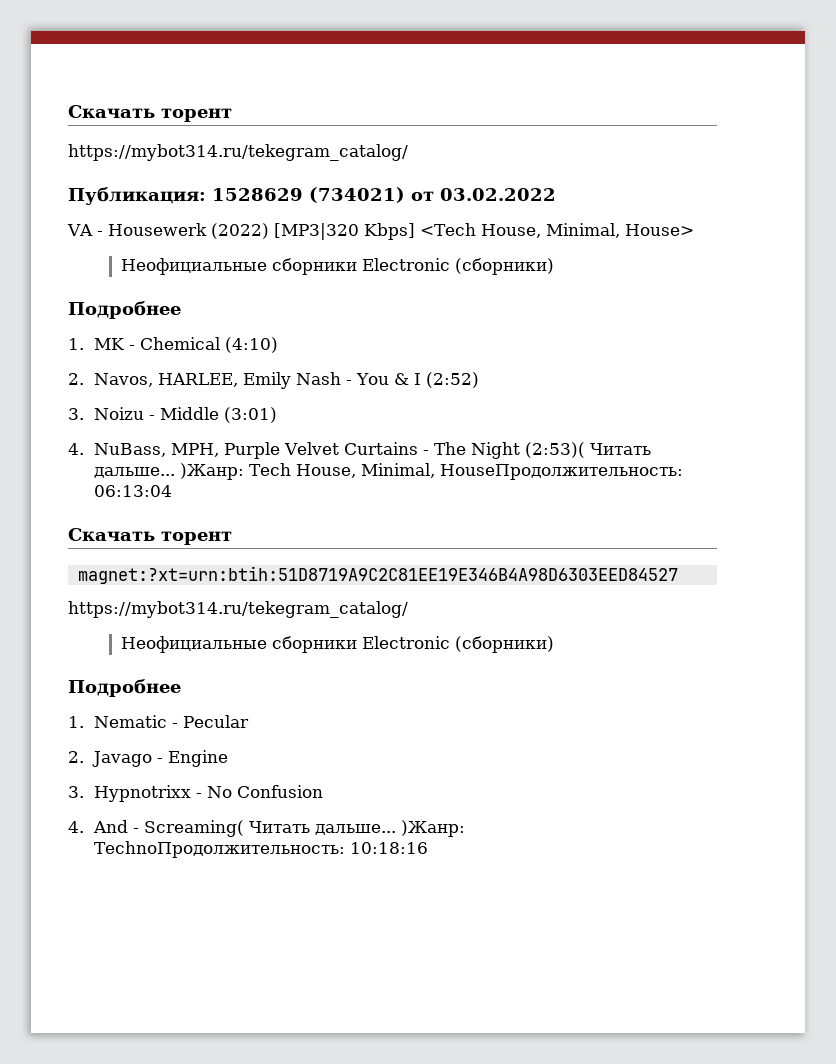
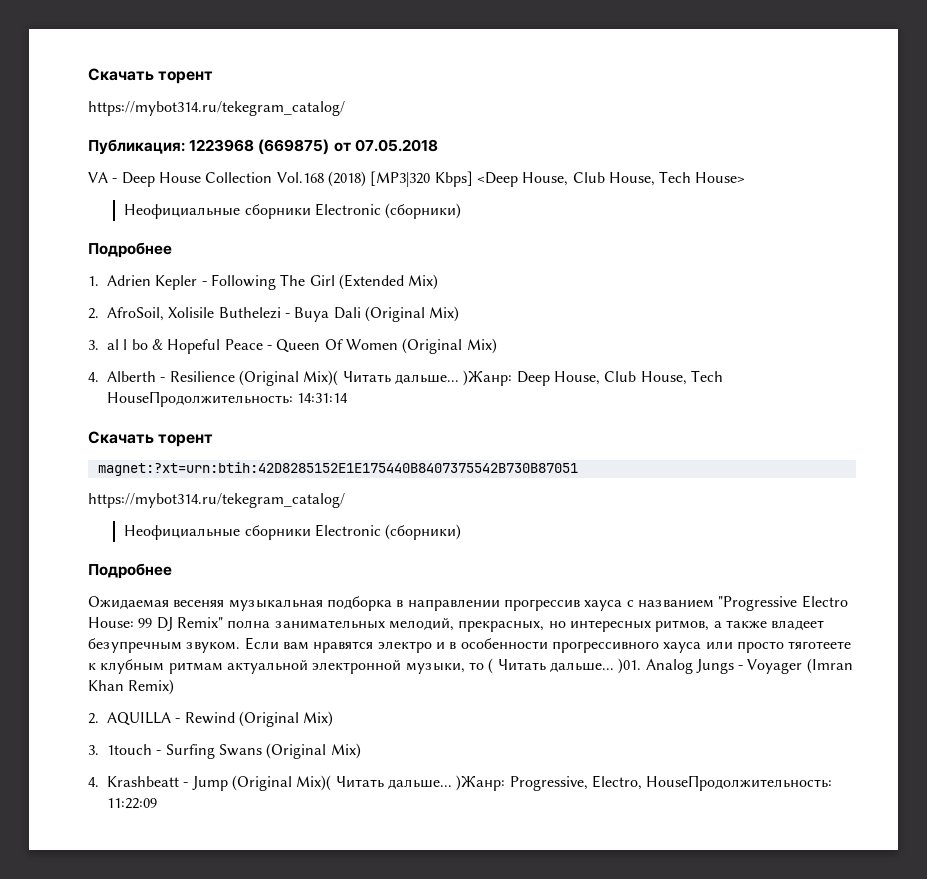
[212,187,556,203] [67,223,620,240] 1528629 (734021) от 03.02.2022 // VA - Housewerk (2022) [MP3|320 Kbps] <Tech House, Minimal, -> [189,139,438,155] [88,171,692,187] 1223968 (669875) от 07.05.2018 // VA - Deep House Collection Vol.168 (2018) [MP3|320 Kbps] <Deep House, Club House, Tech
[94,337,279,353] [68,372,480,389] [68,407,278,423] [68,442,652,459] [94,463,684,480] [94,485,173,497] [68,528,232,545] [77,566,678,584] MK - Chemical (4:10) // 2. Navos, HARLEE, Emily Nash - You & I (2:52) // 3. Noizu - Middle (3:01) // 4. NuBass, MPH, Purple Velvet Curtains - The Night (2:53)( Читать дальше... )Жанр: Tech House, Minimal, HouseПродолжительность: 06:13:04 // Скачать торент // magnet:?xt=urn:btih:51D8719A9C2C81EE19E346B4A98D6303EED84527 -> [107,274,439,290] [88,306,460,322] [88,338,497,354] [88,370,723,386] [107,391,349,407] [88,431,214,447] [97,462,578,476] Adrien Kepler - Following The Girl (Extended Mix) // 2. AfroSoil, Xolisile Buthelezi - Buya Dali (Original Mix) // 3. al l bo & Hopeful Peace - Queen Of Women (Original Mix) // 4. Alberth - Resilience (Original Mix)( Читать дальше... )Жанр: Deep House, Club House, Tech HouseПродолжительность: 14:31:14 // Скачать торент // magnet:?xt=urn:btih:42D8285152E1E175440B8407375542B730B87051
[68,715,250,728] [68,750,229,767] [68,785,324,802] [68,820,466,837] [94,841,429,858] 1. Nematic - Pecular // 2. Javago - Engine // 3. Hypnotrixx - No Confusion // 4. And - Screaming( Читать дальше... )Жанр: TechnoПродолжительность: 10:18:16 -> [88,595,848,611] [88,617,825,632] [88,637,852,653] [88,658,853,674] [88,679,175,695] [88,711,334,727] [88,743,361,759] [88,775,833,791] [107,798,157,809] Ожидаемая весеняя музыкальная подборка в направлении прогрессив хауса с названием "Progressive Electro House: 99 DJ Remix" полна занимательных мелодий, прекрасных, но интересных ритмов, а также владеет безупречным звуком. Если вам нравятся электро и в особенности прогрессивного хауса или просто тяготеете к клубным ритмам актуальной электронной музыки, то ( Читать дальше... )01. Analog Jungs - Voyager (Imran Khan Remix) // 2. AQUILLA - Rewind (Original Mix) // 3. 1touch - Surfing Swans (Original Mix) // 4. Krashbeatt - Jump (Original Mix)( Читать дальше... )Жанр: Progressive, Electro, HouseПродолжительность: 11:22:09

